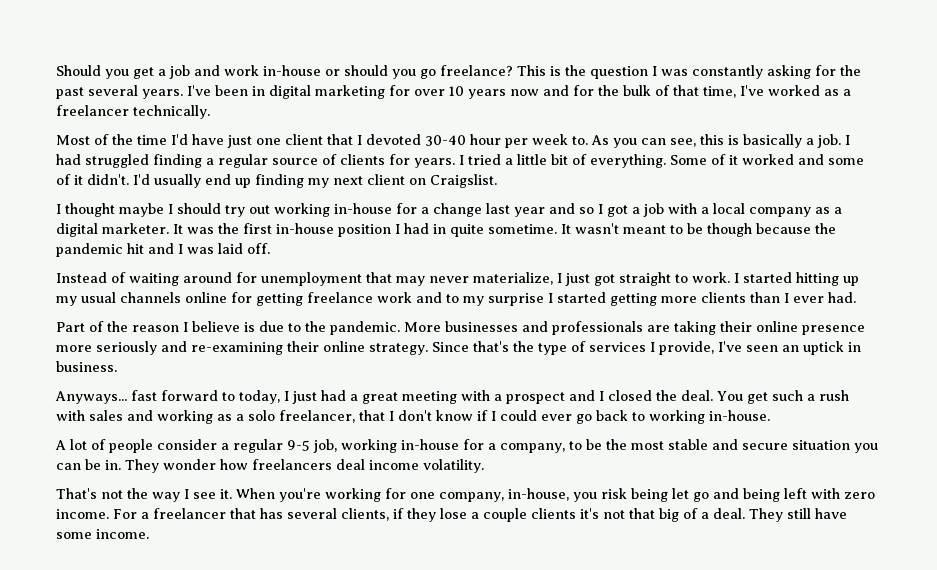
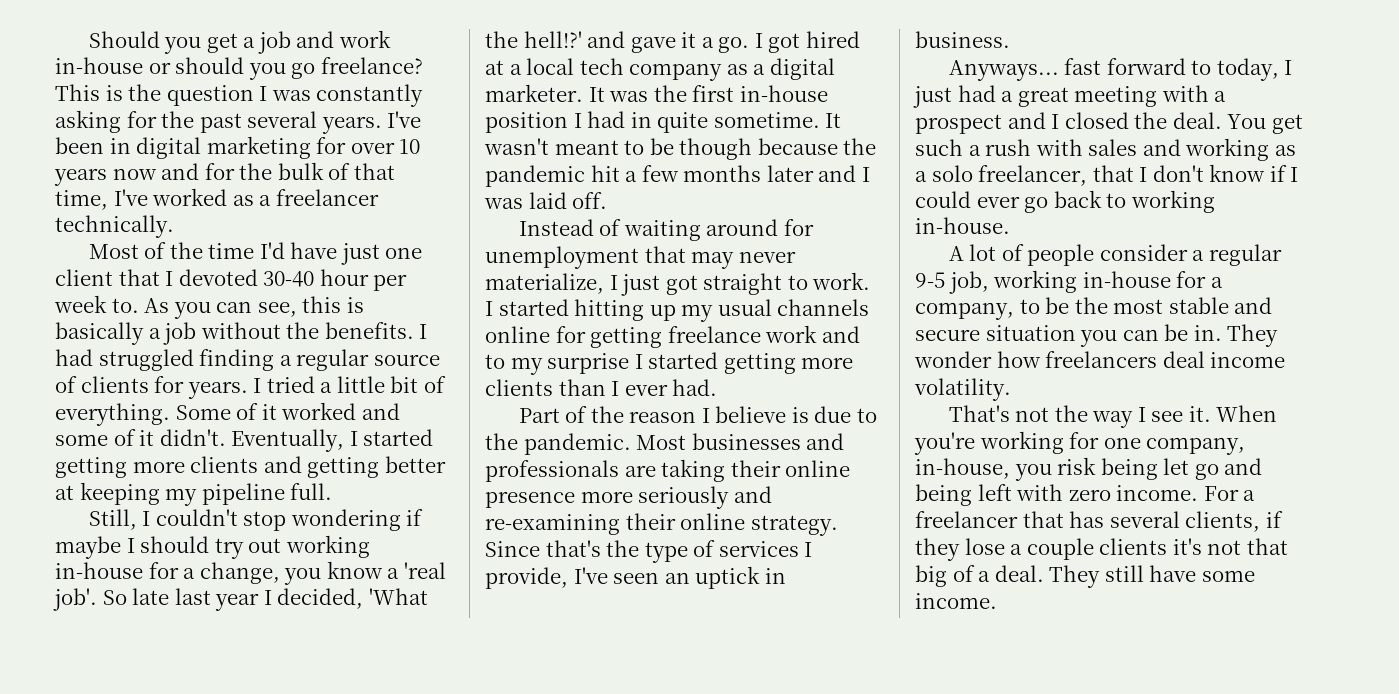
[817,134,841,148] job. -> [163,322,414,345] job without the benefits.
[133,174,497,188] [56,203,115,217] I'd usually end up finding my next client on Craigslist. // I thought -> [231,429,434,452] [55,456,446,478] [55,482,333,506] [88,509,424,531] Eventually, I started getting more clients and getting better at keeping my pipeline full. // Still, I couldn't stop wondering if
[433,203,697,217] change last year and so I got a job with -> [199,561,446,585] [53,588,428,611] [485,31,860,53] [485,60,504,75] change, you know a 'real job'. So late last year I decided, 'What the hell!?' and gave it a go. I got hired at
(745, 208) none -> [579,58,624,75] tech
(144, 248) none -> [625,165,814,182] a few months later
[404,322,441,332] More -> [636,435,687,450] Most

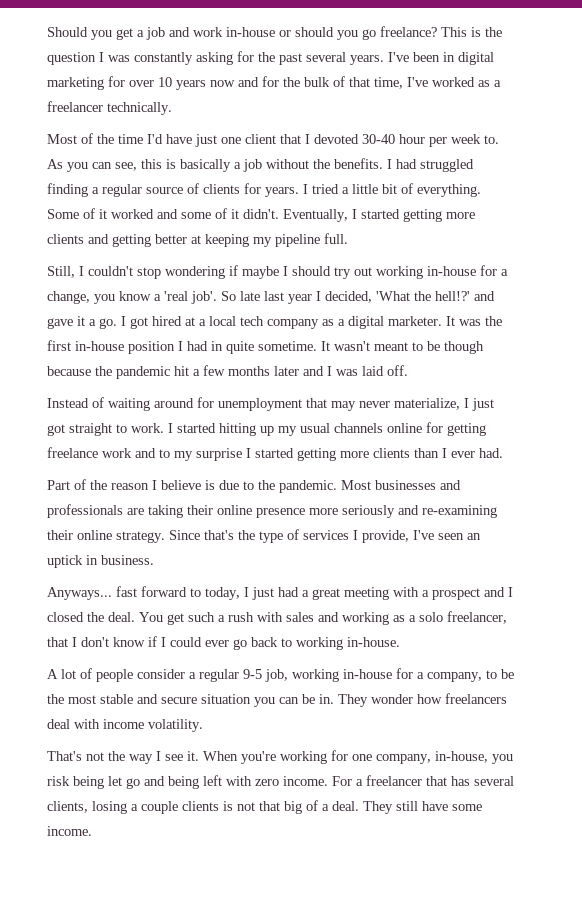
(1205, 359) none -> [74,719,100,729] with
[1265,511,1283,528] [915,538,1005,561] if they lose -> [92,801,127,814] losing
[1172,538,1202,555] it's -> [223,801,233,811] is

